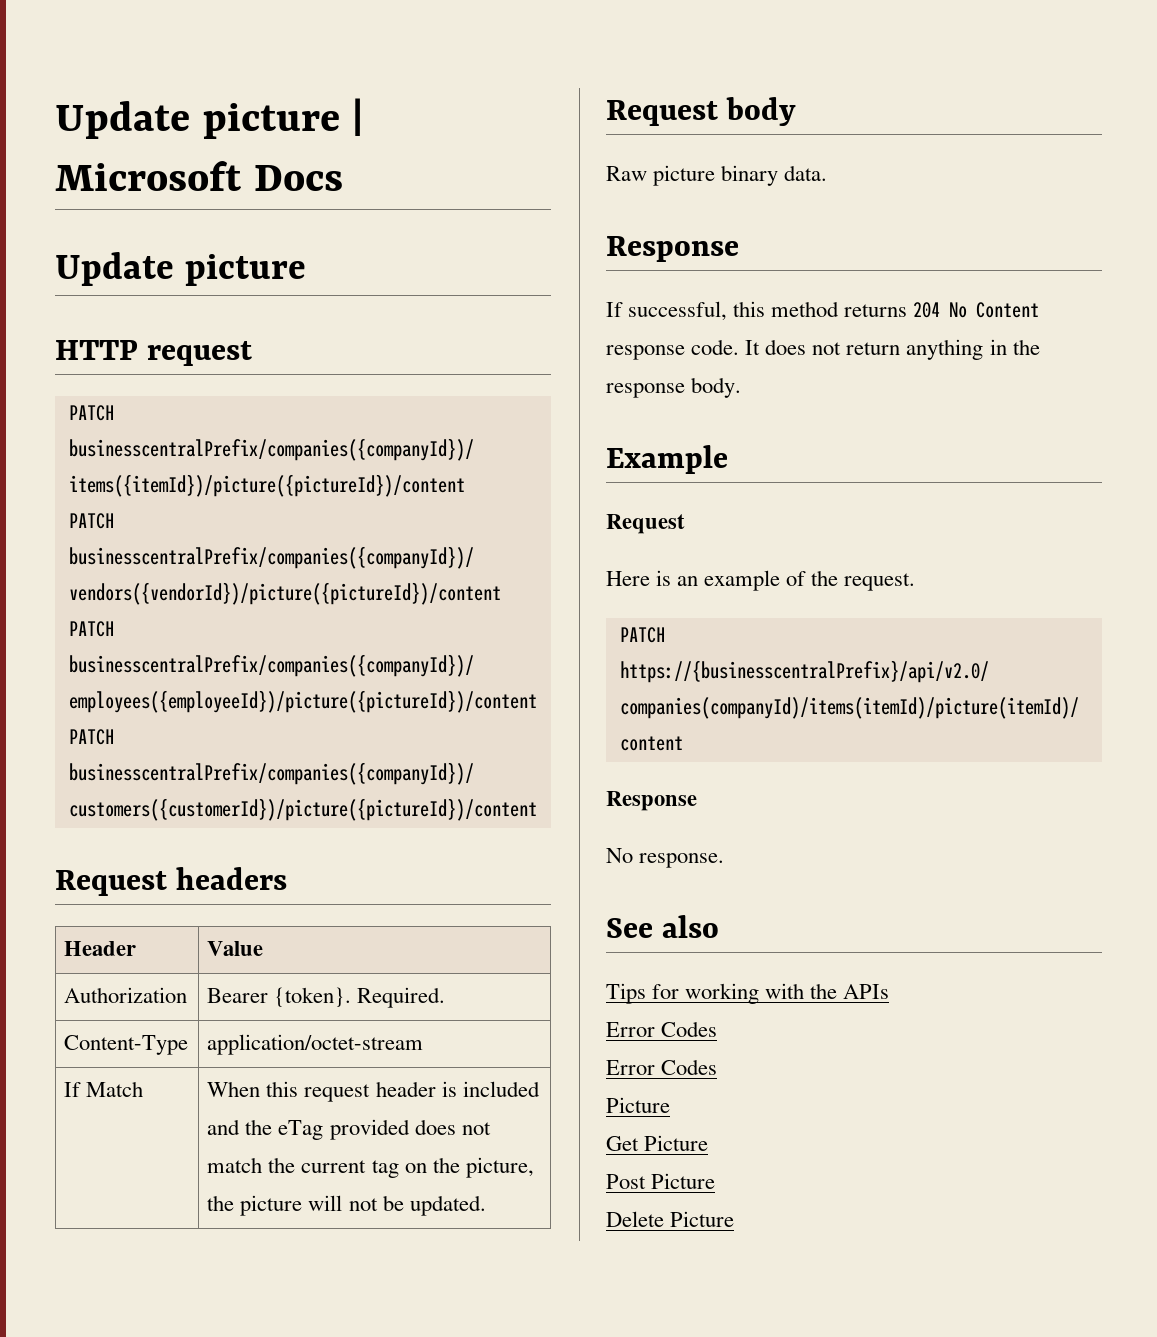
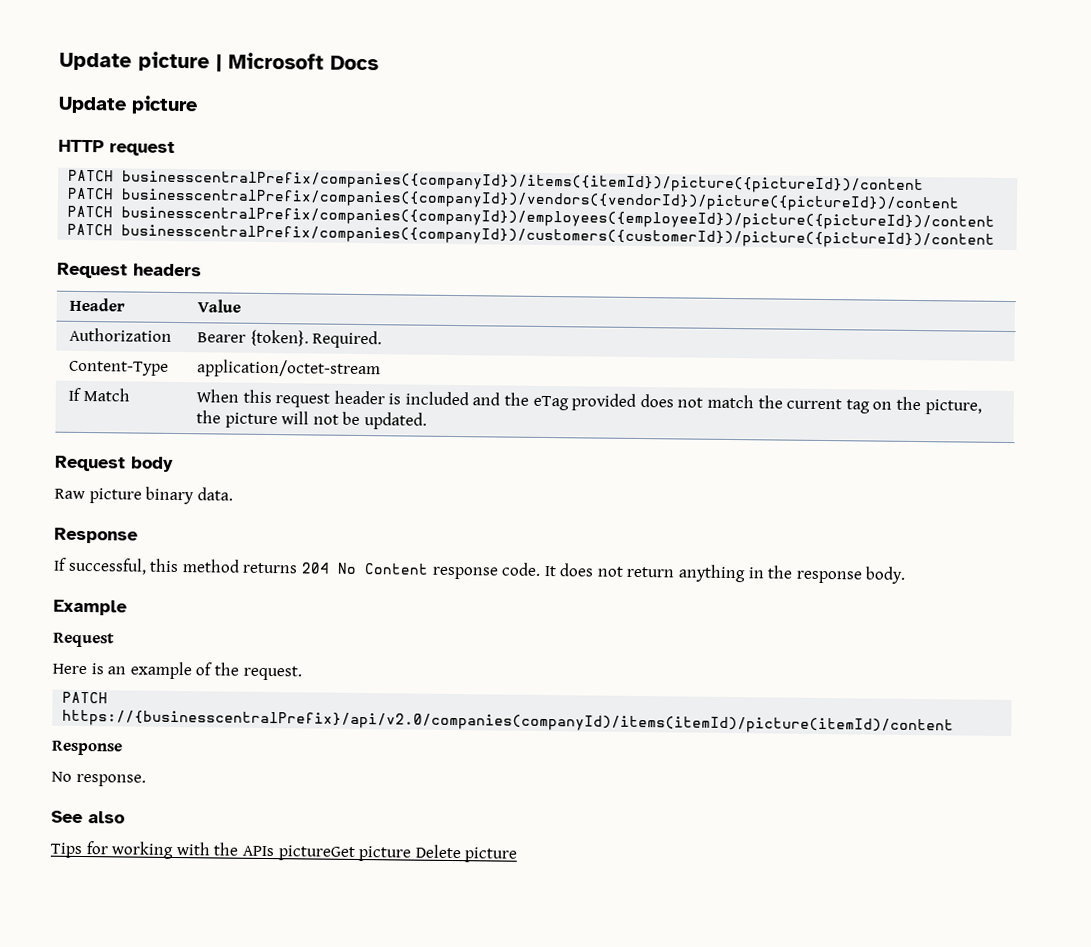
[606,1021,718,1037] [606,1059,718,1075] [606,1097,670,1113] [606,1135,709,1151] [606,1173,716,1189] [606,1211,735,1227] // Error Codes // Error Codes // Picture // Get Picture // Post Picture // Delete Picture -> [277,844,518,863] pictureGet picture Delete picture

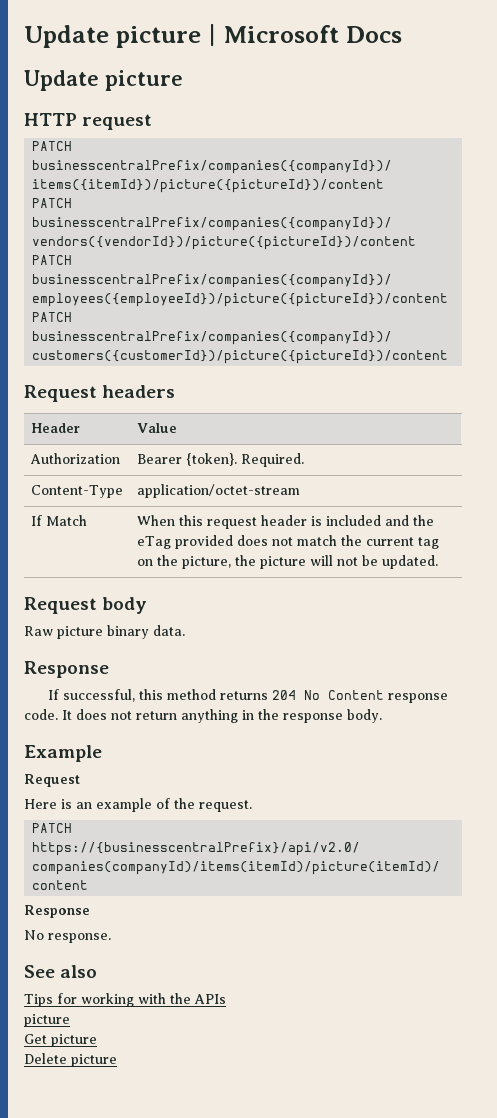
[277,845,412,862] pictureGet picture -> [24,1014,70,1027] [24,1034,97,1047] // picture // Get picture //

